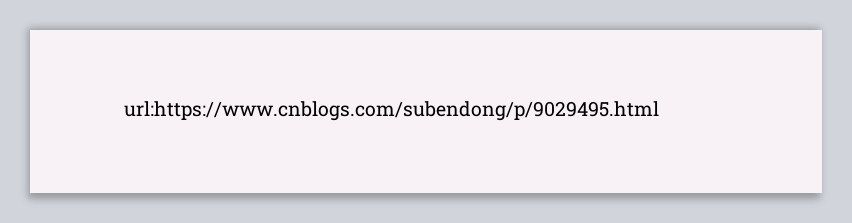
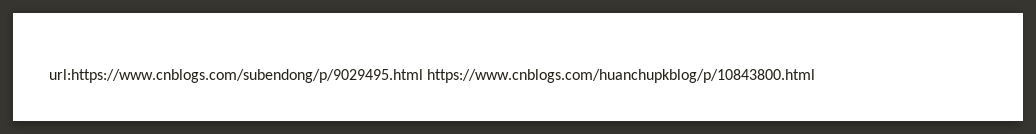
(659, 111) none -> [427,69,816,83] https://www.cnblogs.com/huanchupkblog/p/10843800.html

